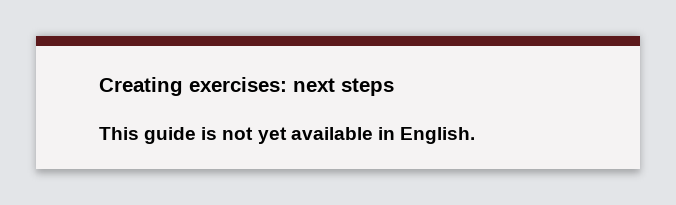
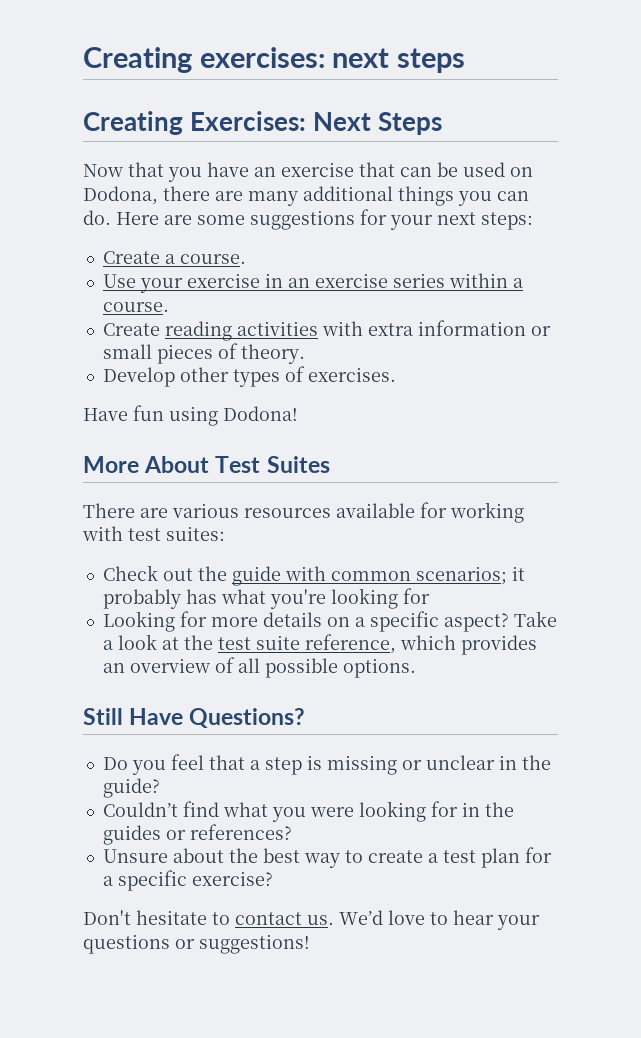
[99,127,475,144] This guide is not yet available in English. -> [83,111,442,135] [83,162,533,182] [83,186,529,206] [83,209,533,230] [102,251,246,264] [102,273,523,293] [102,302,169,312] [102,320,551,341] [102,343,305,364] [102,366,396,387] [83,405,298,426] [83,456,330,473] [83,502,524,523] [82,526,225,541] [102,565,525,586] [102,588,430,609] [102,611,557,632] [102,634,537,655] [102,657,416,678] [83,708,306,728] [102,754,551,775] [102,778,160,798] [102,801,514,822] [102,824,292,845] [102,847,552,868] [102,870,273,891] [83,910,540,930] [83,934,310,954] Creating Exercises: Next Steps // Now that you have an exercise that can be used on Dodona, there are many additional things you can do. Here are some suggestions for your next steps: // Create a course. // Use your exercise in an exercise series within a course. // Create reading activities with extra information or small pieces of theory. // Develop other types of exercises. // Have fun using Dodona! // More About Test Suites // There are various resources available for working with test suites: // Check out the guide with common scenarios; it probably has what you're looking for // Looking for more details on a specific aspect? Take a look at the test suite reference, which provides an overview of all possible options. // Still Have Questions? // Do you feel that a step is missing or unclear in the guide? // Couldn’t find what you were looking for in the guides or references? // Unsure about the best way to create a test plan for a specific exercise? // Don't hesitate to contact us. We’d love to hear your questions or suggestions!

